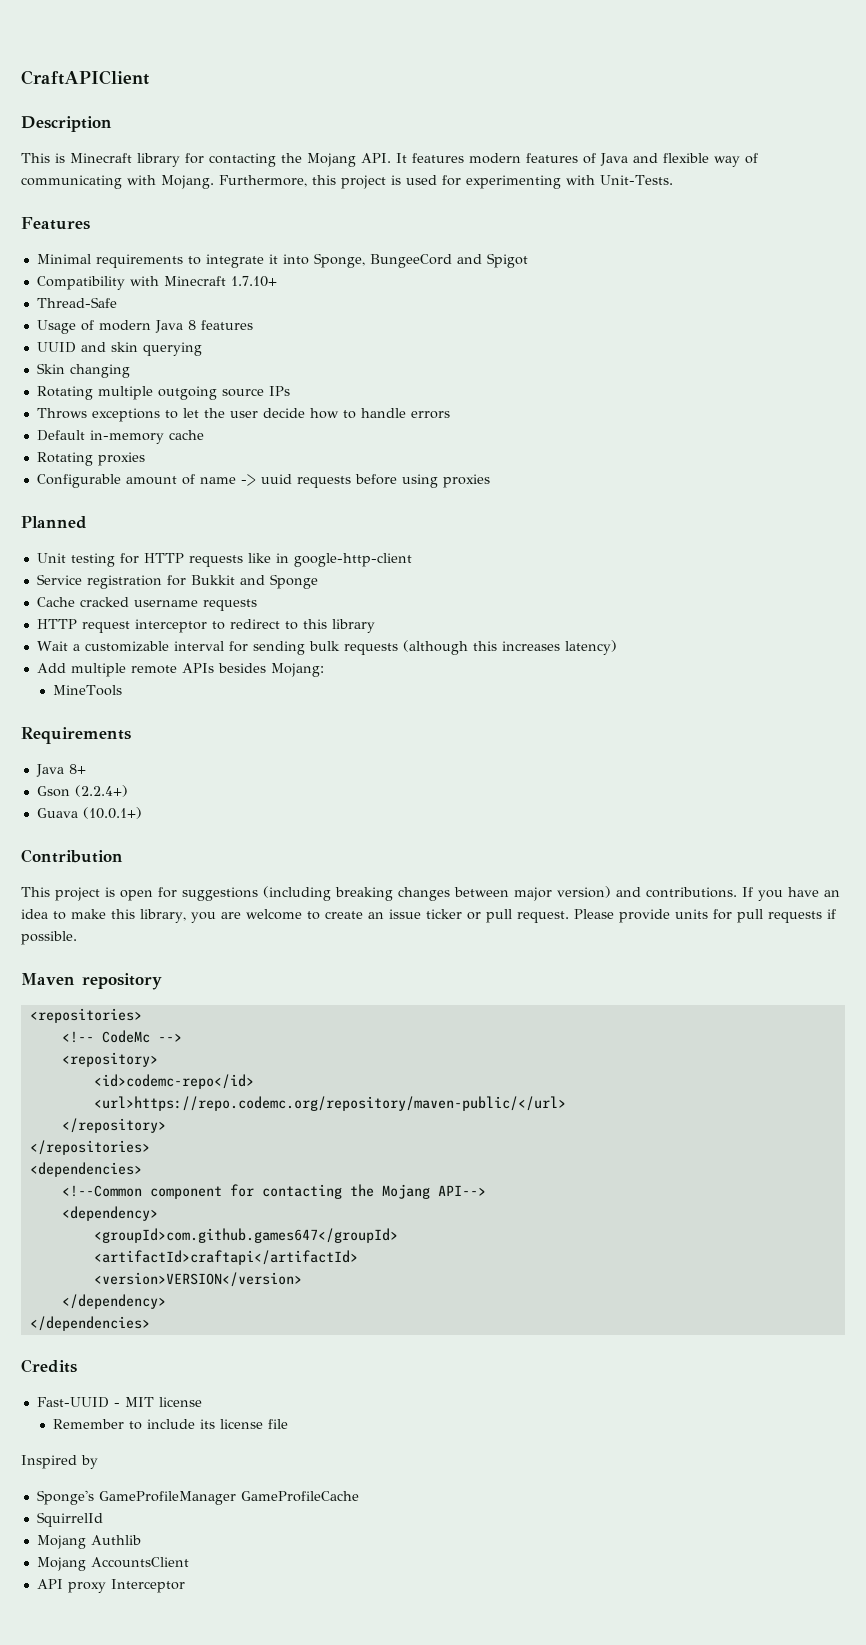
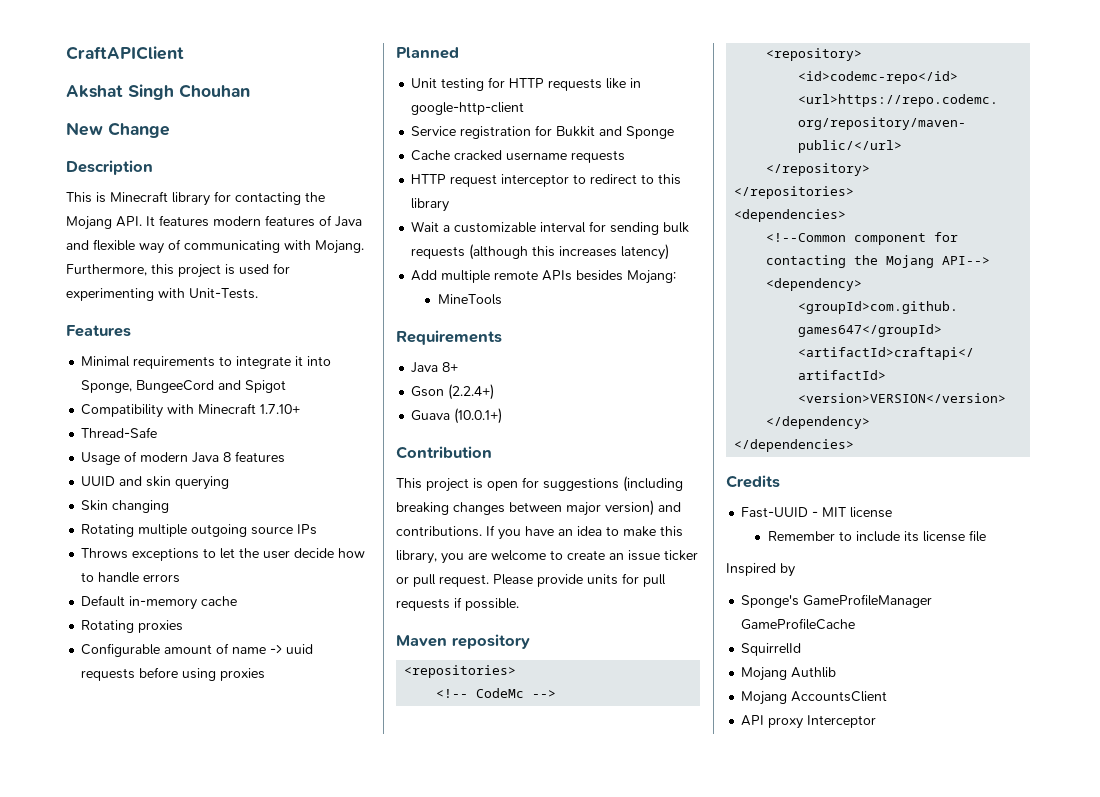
(149, 77) none -> [66,84,250,100] [66,122,170,138] // Akshat Singh Chouhan // New Change

